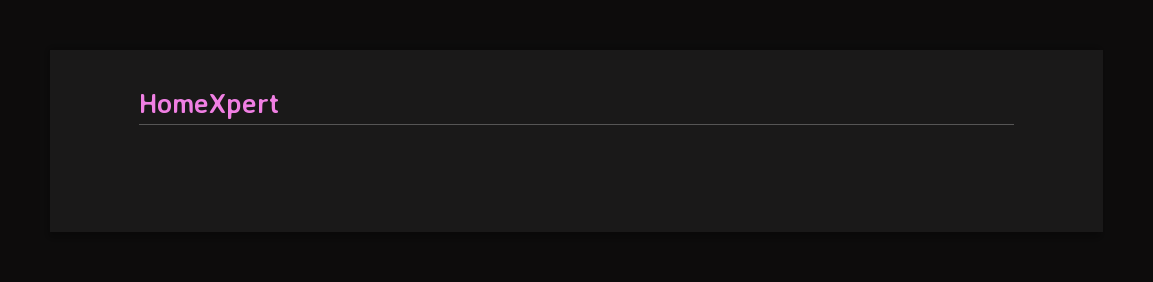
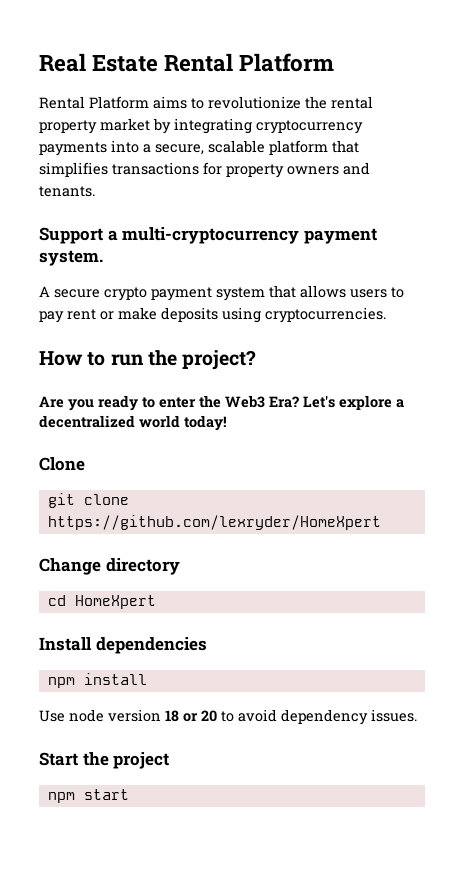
[139,94,279,119] HomeXpert -> [39,53,335,72] [39,96,373,109] [39,118,363,134] [39,140,359,156] [39,162,370,178] [39,186,95,197] [39,227,377,244] [39,250,103,266] [39,285,404,301] [39,307,386,323] [39,350,257,370] [39,395,404,411] [39,415,227,431] [39,457,85,471] [47,493,129,508] [47,515,381,530] [39,558,180,575] [47,595,156,609] [39,637,207,654] [47,673,147,688] [39,709,417,725] [39,752,170,769] [47,789,129,803] Real Estate Rental Platform // Rental Platform aims to revolutionize the rental property market by integrating cryptocurrency payments into a secure, scalable platform that simplifies transactions for property owners and tenants. // Support a multi-cryptocurrency payment system. // A secure crypto payment system that allows users to pay rent or make deposits using cryptocurrencies. // How to run the project? // Are you ready to enter the Web3 Era? Let's explore a decentralized world today! // Clone // git clone https://github.com/lexryder/HomeXpert // Change directory // cd HomeXpert // Install dependencies // npm install // Use node version 18 or 20 to avoid dependency issues. // Start the project // npm start

